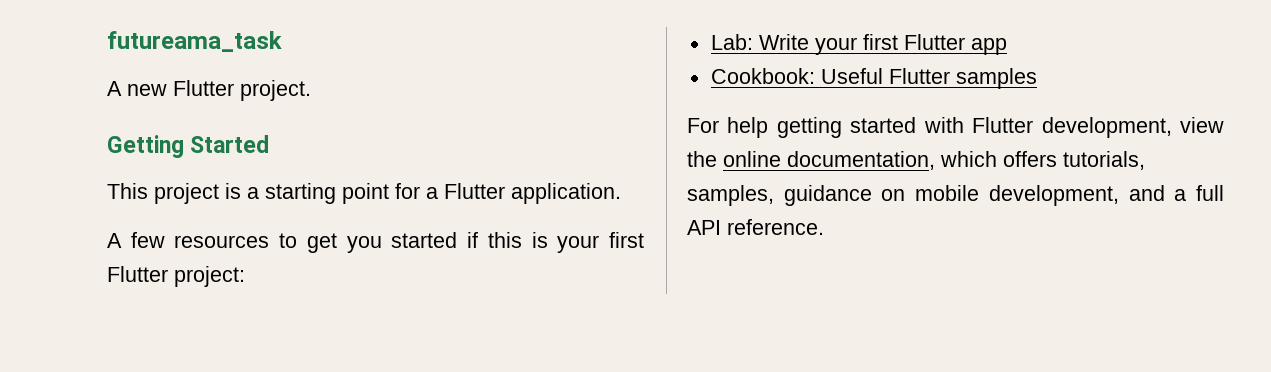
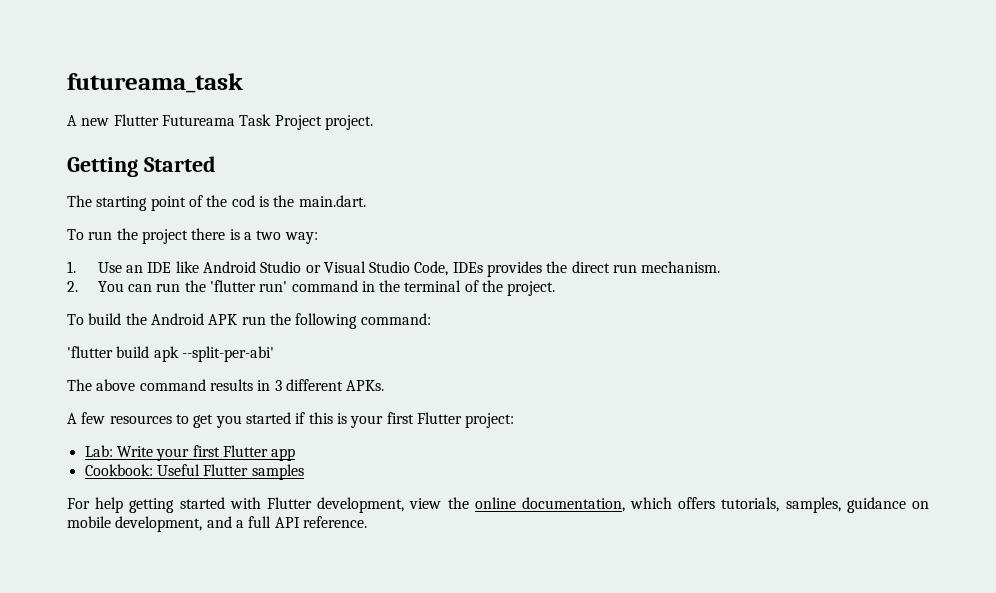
(234, 88) none -> [161,114,322,130] Futureama Task Project
[107,183,621,204] This project is a starting point for a Flutter application. -> [67,195,366,211] [67,228,318,244] [67,261,721,277] [67,280,556,296] [67,313,431,329] [67,346,274,362] [67,379,385,391] The starting point of the cod is the main.dart. // To run the project there is a two way: // 1. Use an IDE like Android Studio or Visual Studio Code, IDEs provides the direct run mechanism. // 2. You can run the 'flutter run' command in the terminal of the project. // To build the Android APK run the following command: // 'flutter build apk --split-per-abi' // The above command results in 3 different APKs.

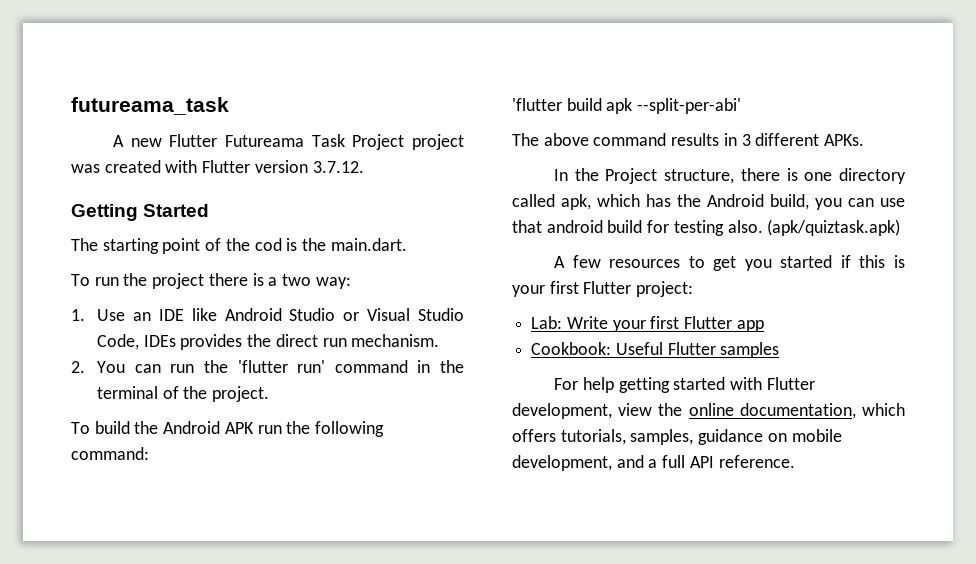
[324,115,373,130] project. -> [412,134,464,150] [71,160,364,173] project was created with Flutter version 3.7.12.
(385, 385) none -> [554,168,906,184] [512,194,905,210] [512,219,901,236] // In the Project structure, there is one directory called apk, which has the Android build, you can use that android build for testing also. (apk/quiztask.apk)

